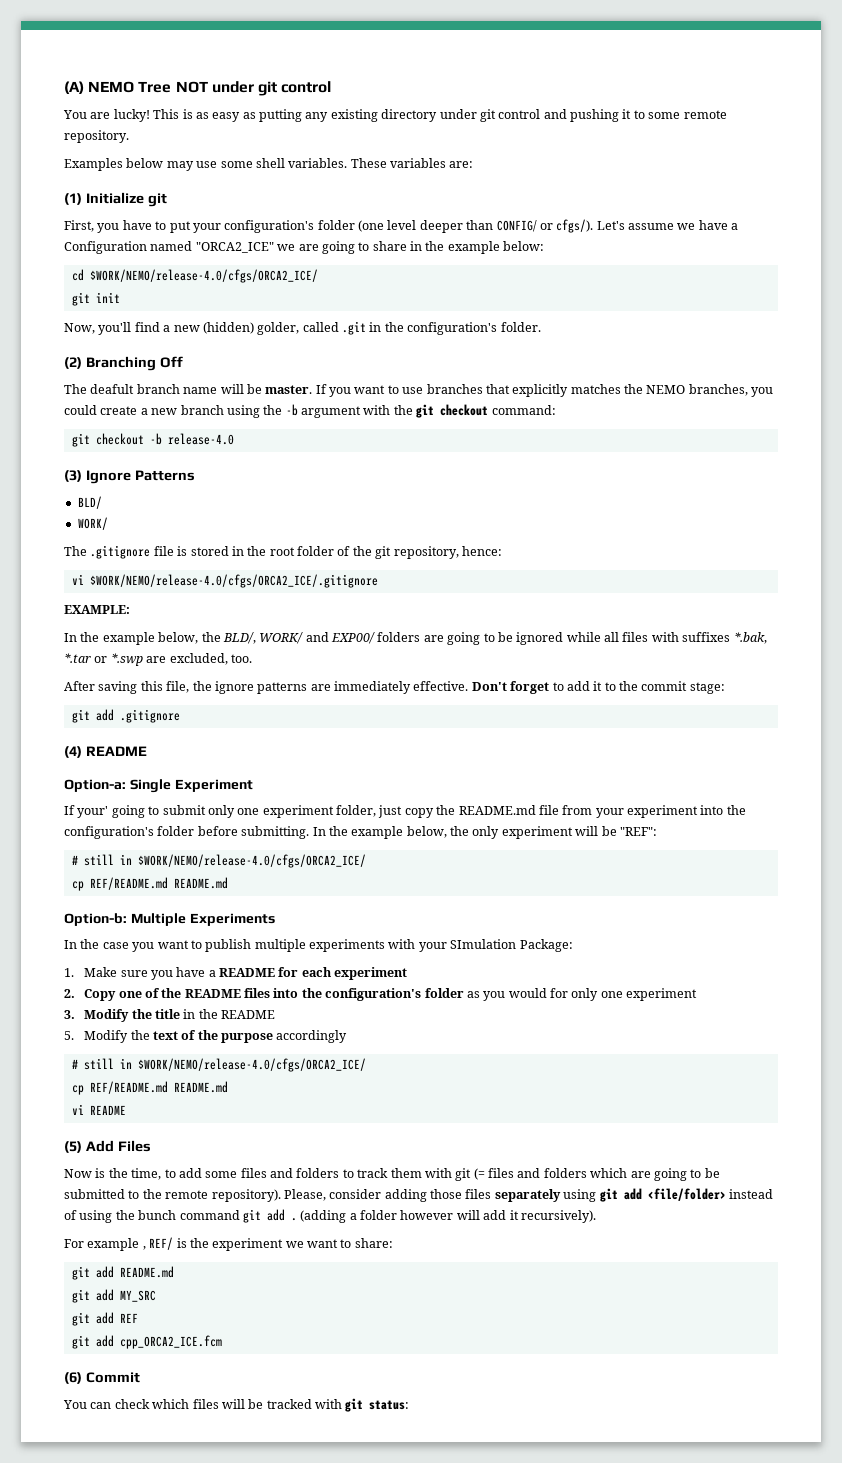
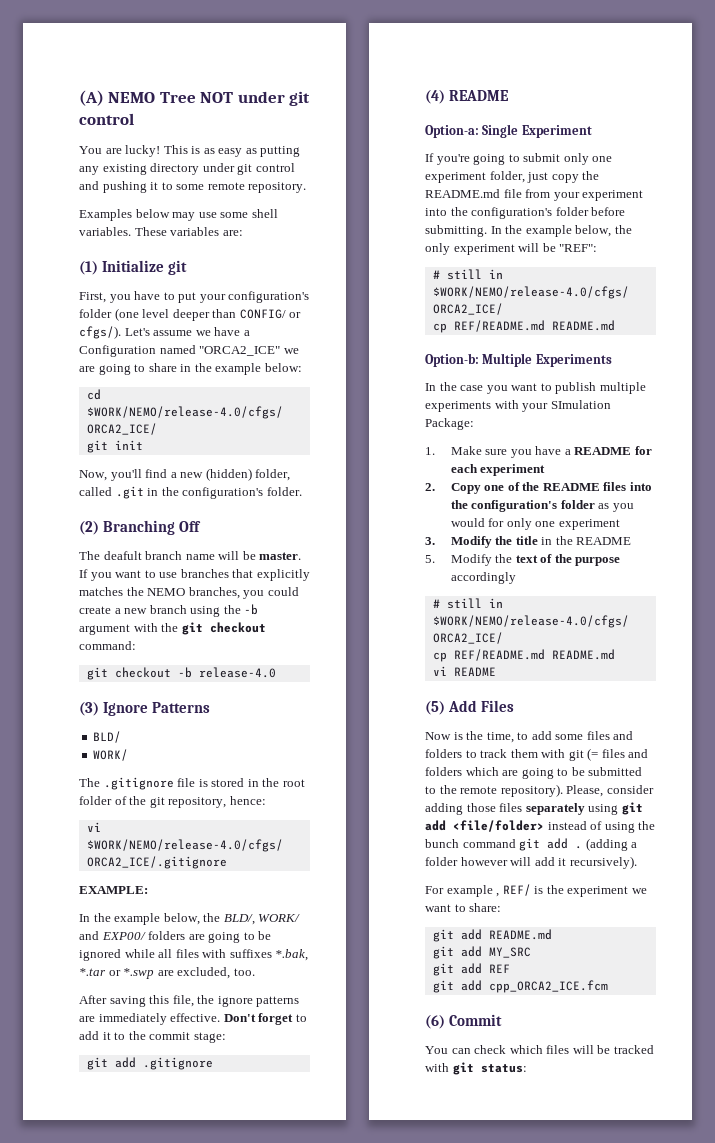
[257,322,300,335] golder, -> [255,469,291,481] folder,
[77,806,109,818] your' -> [436,154,470,165] you're

